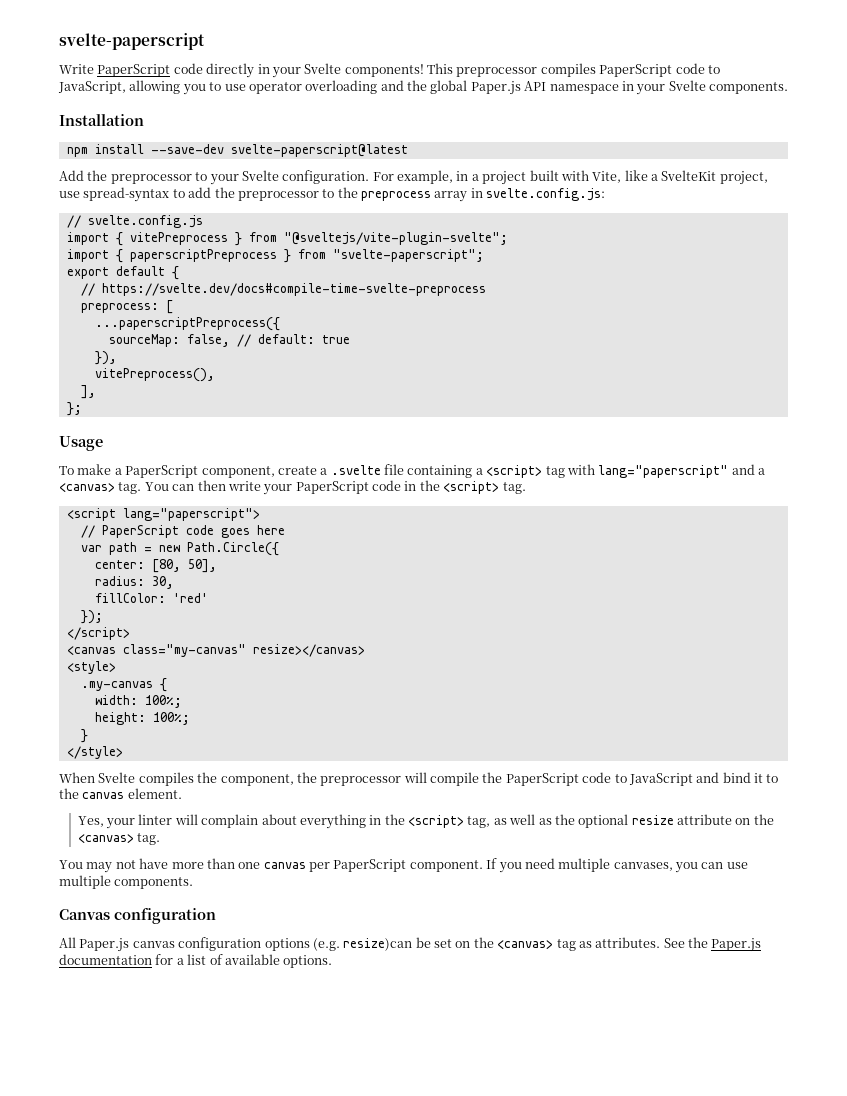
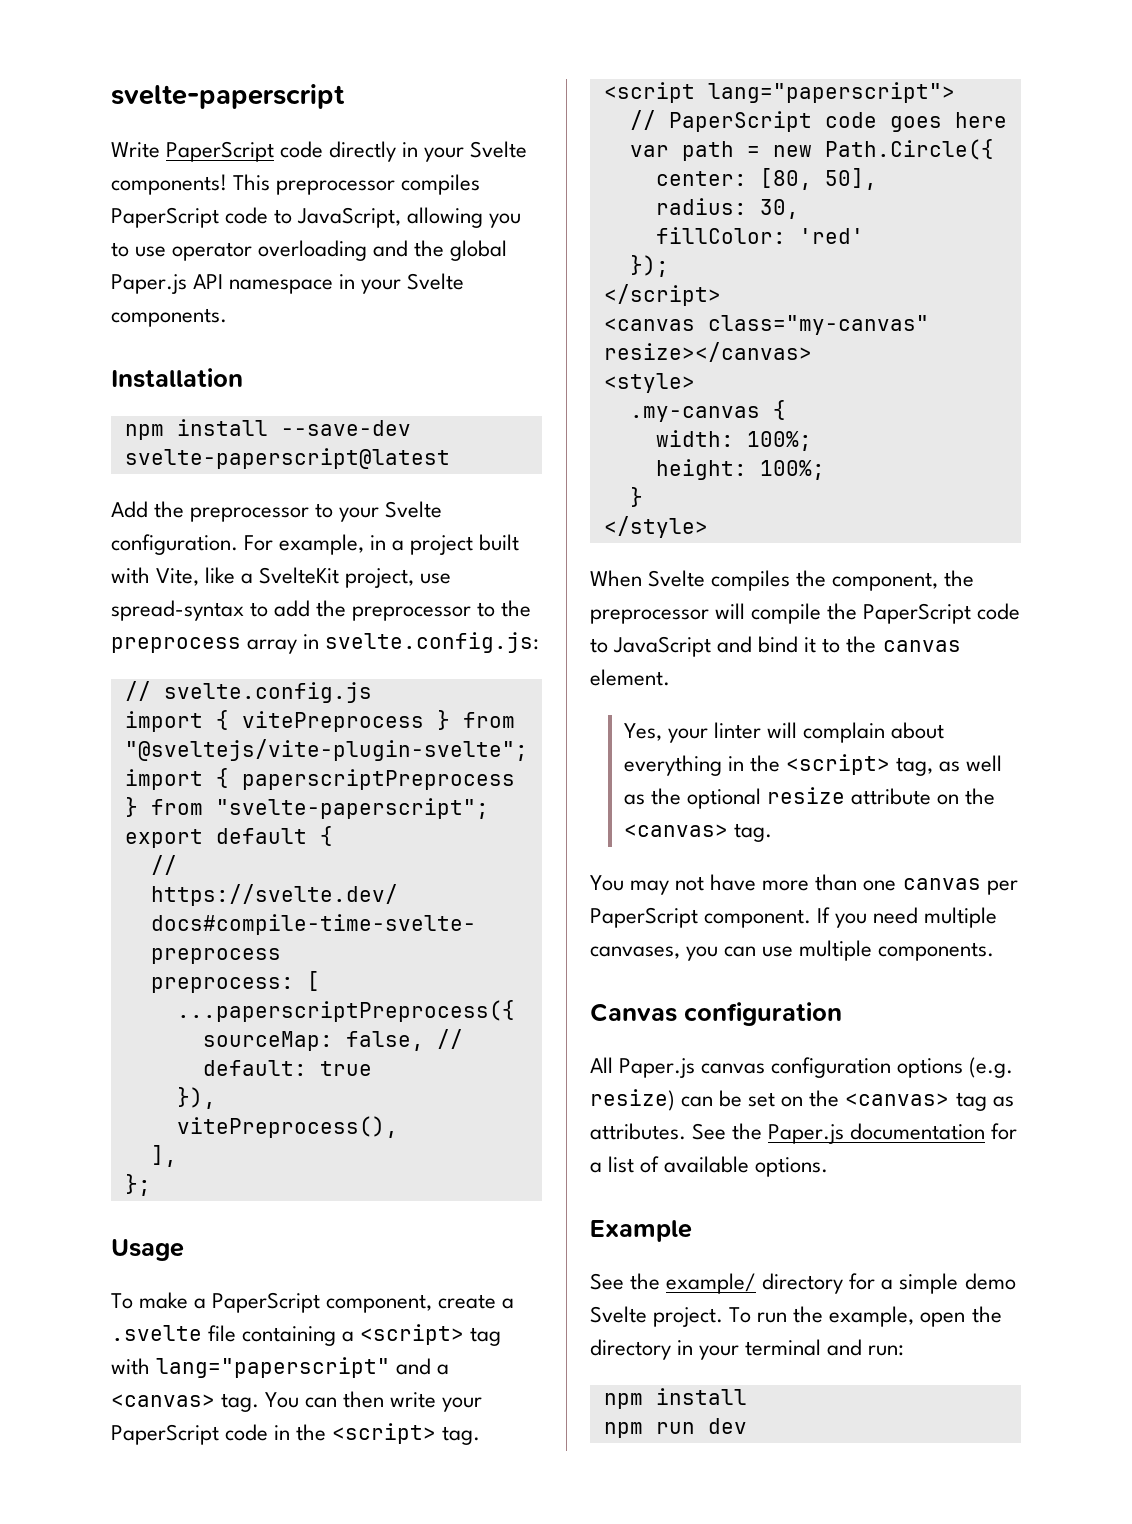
[343,938,413,951] resize)can -> [590,1089,714,1111] resize) can
(333, 961) none -> [590,1220,692,1242] [590,1273,1016,1294] [590,1306,1002,1327] [590,1339,905,1360] [603,1388,747,1409] [603,1418,747,1438] // Example // See the example/ directory for a simple demo Svelte project. To run the example, open the directory in your terminal and run: // npm install // npm run dev

